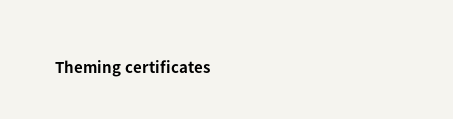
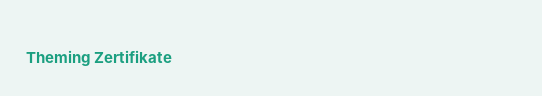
[125,60,211,73] certificates -> [94,50,173,63] Zertifikate

